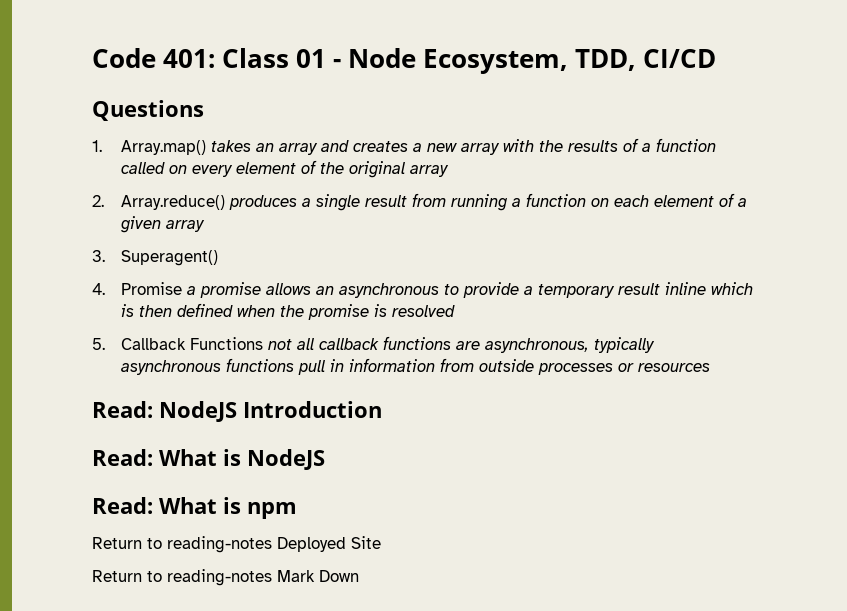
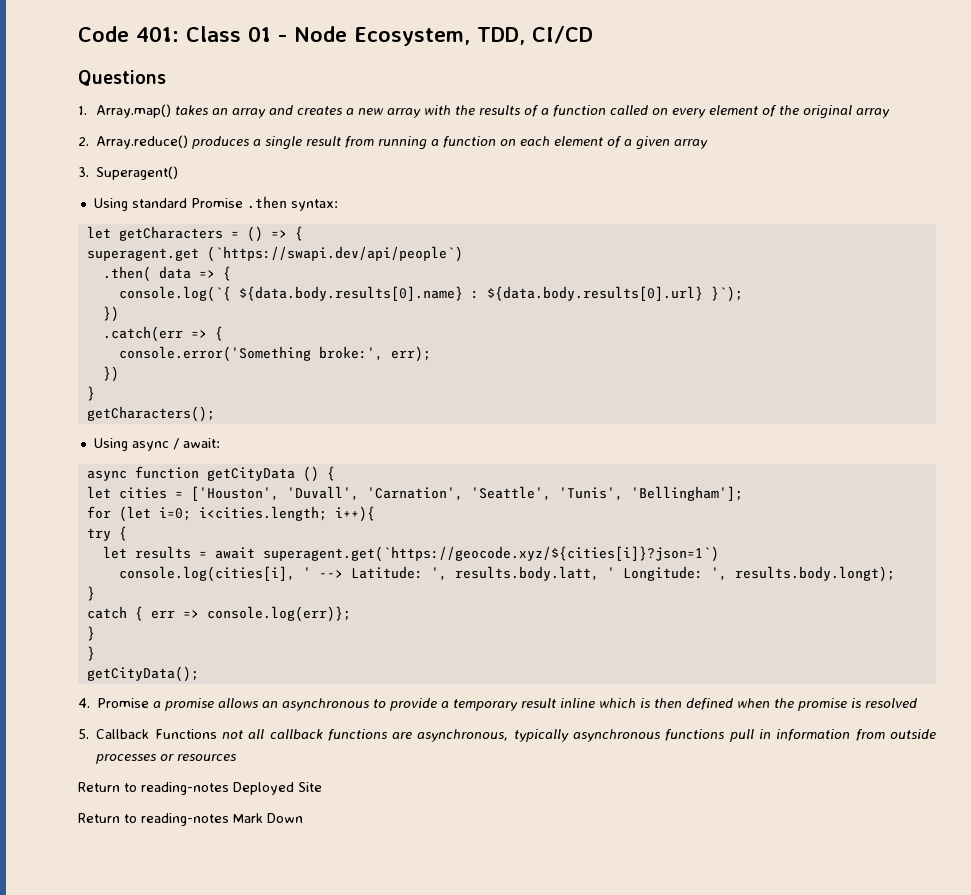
(218, 258) none -> [93,196,338,211] [86,226,303,242] [86,246,463,262] [102,266,231,282] [118,286,743,302] [102,306,119,322] [102,326,223,342] [118,346,431,362] [102,366,119,382] [86,386,95,401] [86,406,215,422] [93,438,220,451] [86,466,335,482] [86,486,743,501] [86,506,375,522] [86,526,127,541] [102,546,719,562] [118,566,895,582] [86,586,95,601] [86,606,351,622] [86,626,95,641] [86,646,95,661] [86,666,199,682] // Using standard Promise .then syntax: // let getCharacters = () => { // superagent.get (`https://swapi.dev/api/people`) // .then( data => { // console.log(`{ ${data.body.results[0].name} : ${data.body.results[0].url} }`); // }) // .catch(err => { // console.error('Something broke:', err); // }) // } // getCharacters(); // Using async / await: // async function getCityData () { // let cities = ['Houston', 'Duvall', 'Carnation', 'Seattle', 'Tunis', 'Bellingham']; // for (let i=0; i<cities.length; i++){ // try { // let results = await superagent.get(`https://geocode.xyz/${cities[i]}?json=1`) // console.log(cities[i], ' --> Latitude: ', results.body.latt, ' Longitude: ', results.body.longt); // } // catch { err => console.log(err)}; // } // } // getCityData();
[92,401,382,422] [92,449,325,470] [92,497,297,519] // Read: NodeJS Introduction // Read: What is NodeJS // Read: What is npm -> (237, 757) none

